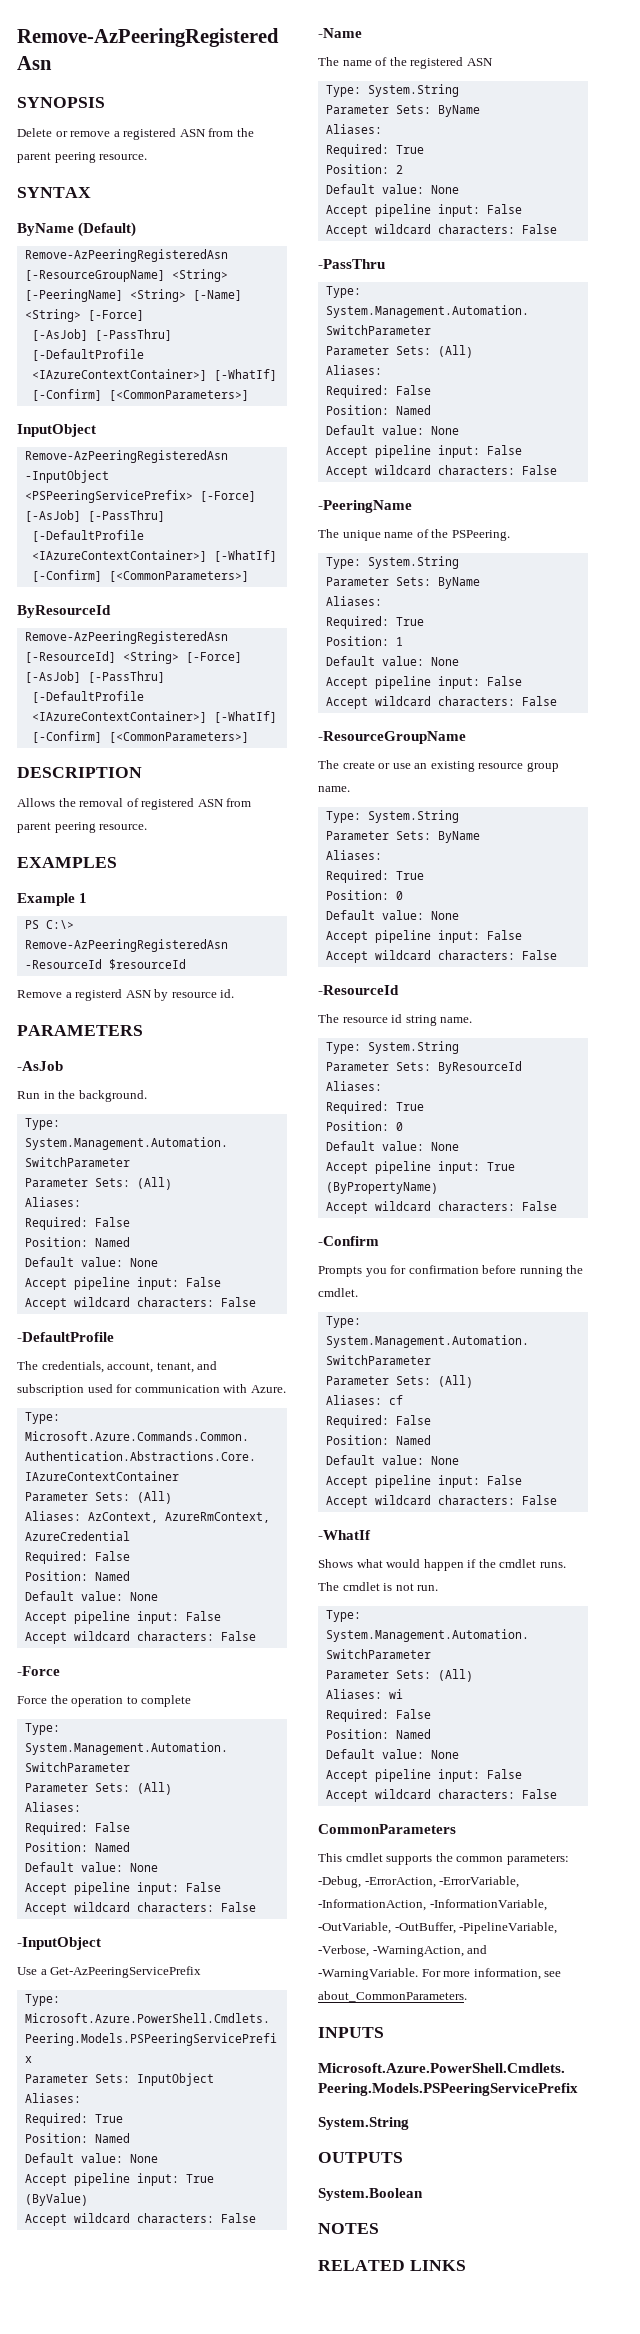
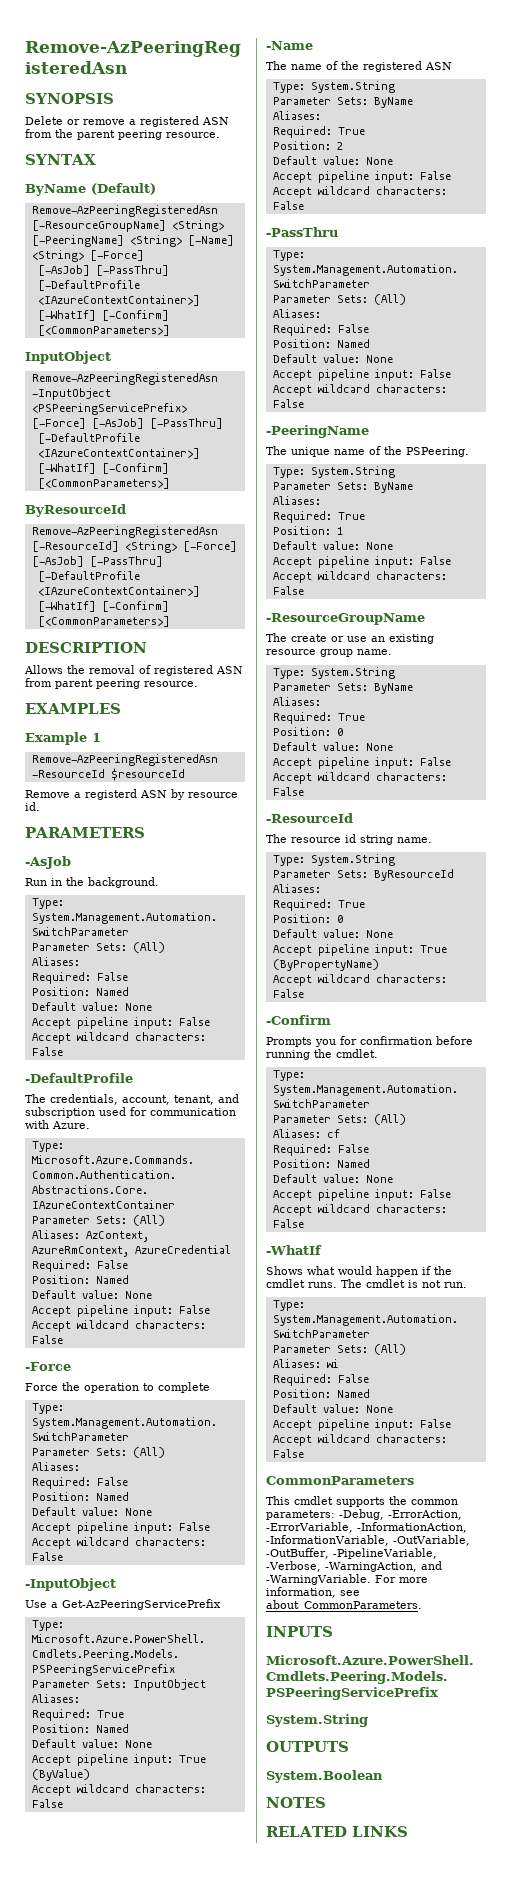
[24,920,74,929] PS C:\> -> (101, 737) none

